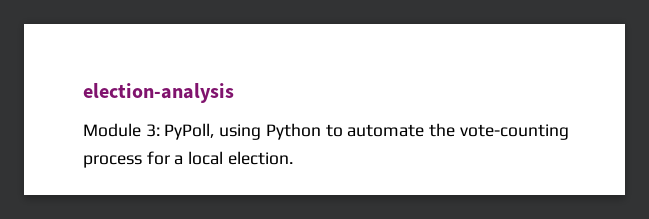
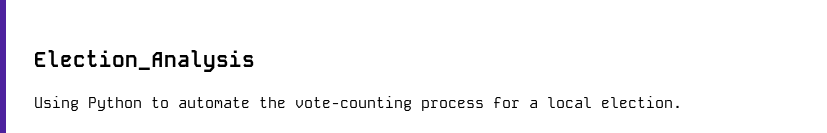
[83,83,234,103] [83,123,262,140] election-analysis // Module 3: PyPoll, using -> [34,50,255,72] [34,96,79,111] Election_Analysis // Using

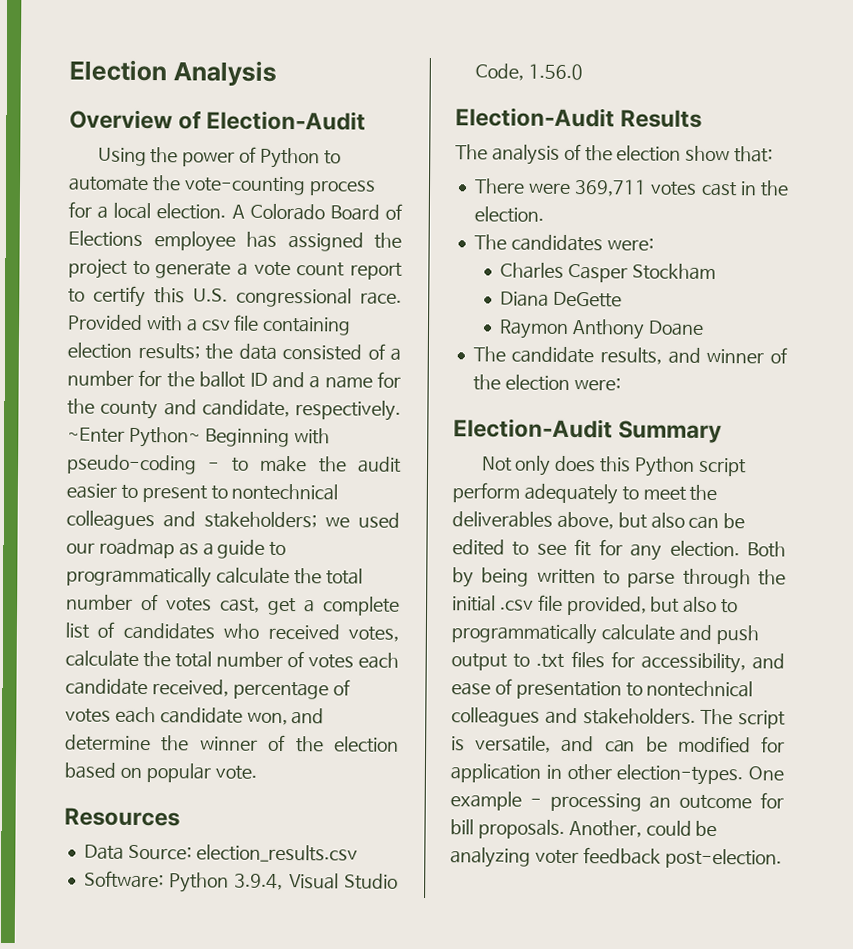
[34,50,255,72] [34,96,79,111] Election_Analysis // Using -> [69,59,277,87] [69,109,367,131] [97,146,258,167] Election Analysis // Overview of Election-Audit // Using the power of
(682, 102) none -> [231,203,404,221] [68,230,402,252] [68,258,404,280] [68,285,402,308] [68,314,352,336] [67,342,401,361] [67,369,401,389] [67,398,401,421] [67,426,330,448] [66,454,402,475] [66,483,339,503] [66,510,400,531] [66,538,287,559] [66,566,363,588] [66,594,401,616] [65,621,399,642] [65,650,399,669] [65,678,351,700] [65,706,325,726] [65,734,399,753] [64,762,257,783] [64,807,180,827] [83,844,358,863] [83,870,399,893] [474,63,583,81] [455,107,703,128] [455,143,774,165] [473,178,789,197] [473,206,544,223] [473,234,654,252] [500,262,716,283] [500,291,622,308] [499,319,704,340] [472,346,788,365] [472,374,621,391] [453,418,723,444] [481,455,747,477] [452,482,718,505] [452,511,746,530] [452,539,786,561] [452,567,786,589] [452,594,739,616] [451,623,759,645] [451,651,786,674] [451,678,754,700] [451,707,786,729] [451,735,785,753] [450,763,784,786] [450,791,784,812] [450,819,718,839] [450,847,782,869] A Colorado Board of Elections employee has assigned the project to generate a vote count report to certify this U.S. congressional race. Provided with a csv file containing election results; the data consisted of a number for the ballot ID and a name for the county and candidate, respectively. ~Enter Python~ Beginning with pseudo-coding - to make the audit easier to present to nontechnical colleagues and stakeholders; we used our roadmap as a guide to programmatically calculate the total number of votes cast, get a complete list of candidates who received votes, calculate the total number of votes each candidate received, percentage of votes each candidate won, and determine the winner of the election based on popular vote. // Resources // Data Source: election_results.csv // Software: Python 3.9.4, Visual Studio Code, 1.56.0 // Election-Audit Results // The analysis of the election show that: // There were 369,711 votes cast in the election. // The candidates were: // Charles Casper Stockham // Diana DeGette // Raymon Anthony Doane // The candidate results, and winner of the election were: // Election-Audit Summary // Not only does this Python script perform adequately to meet the deliverables above, but also can be edited to see fit for any election. Both by being written to parse through the initial .csv file provided, but also to programmatically calculate and push output to .txt files for accessibility, and ease of presentation to nontechnical colleagues and stakeholders. The script is versatile, and can be modified for application in other election-types. One example - processing an outcome for bill proposals. Another, could be analyzing voter feedback post-election.

